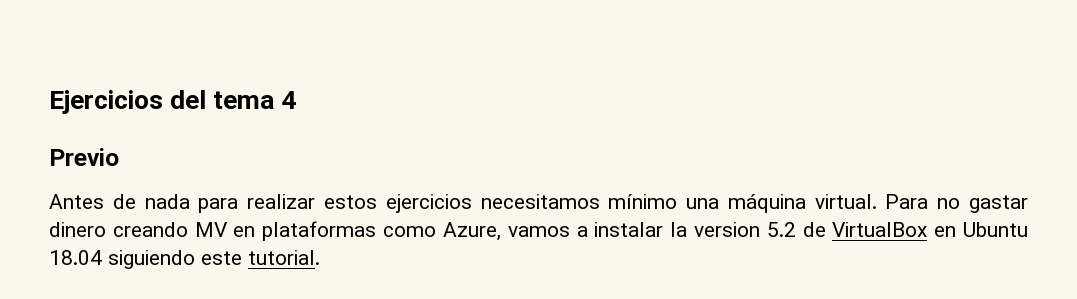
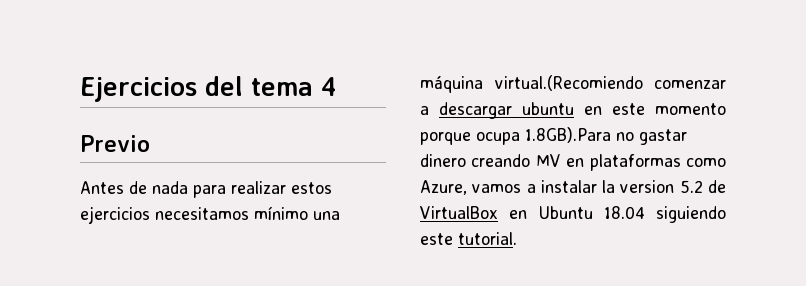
[814,194,929,209] virtual. Para -> [494,75,726,91] [420,102,726,119] [420,127,611,145] virtual.(Recomiendo comenzar a descargar ubuntu en este momento porque ocupa 1.8GB).Para

